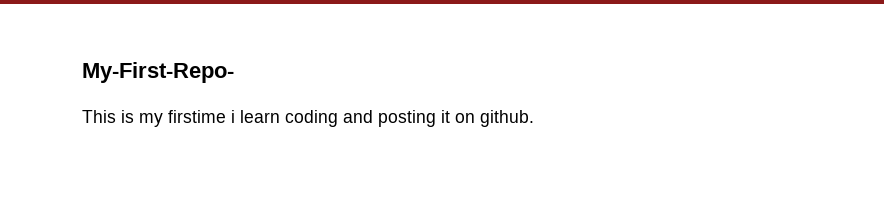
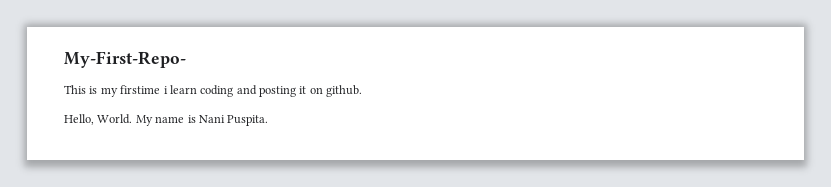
(534, 118) none -> [64,114,269,126] // Hello, World. My name is Nani Puspita.

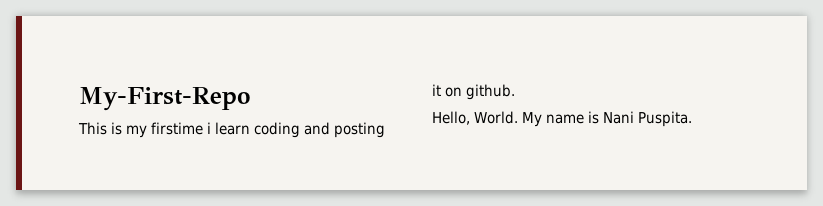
[64,51,186,68] My-First-Repo- -> [79,87,250,111] My-First-Repo

